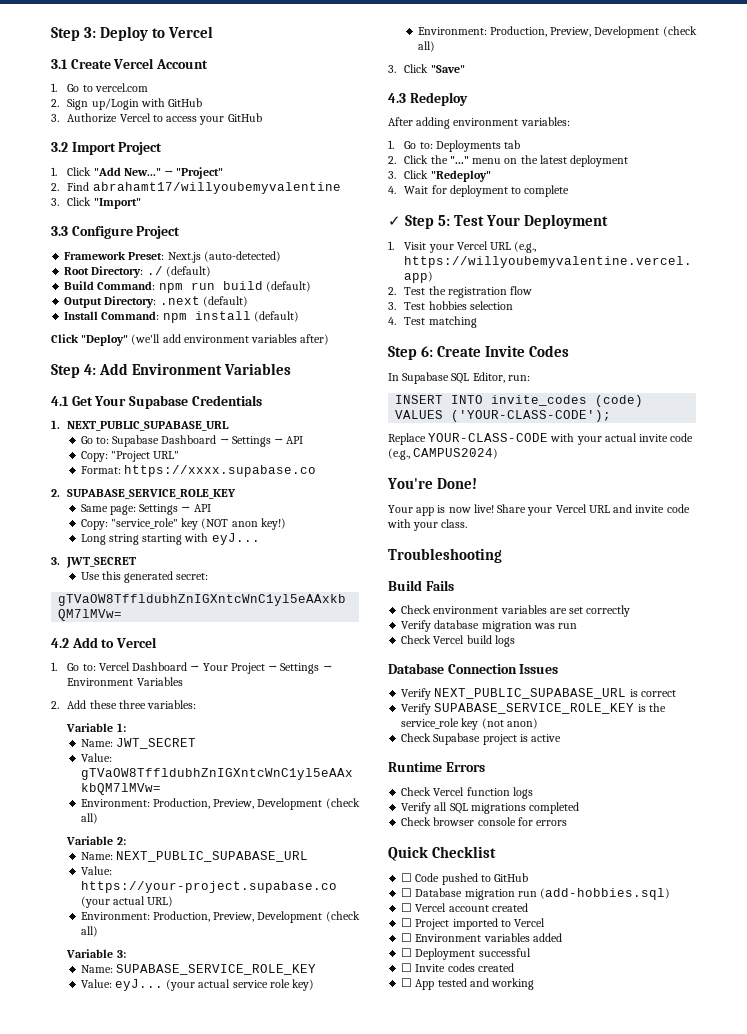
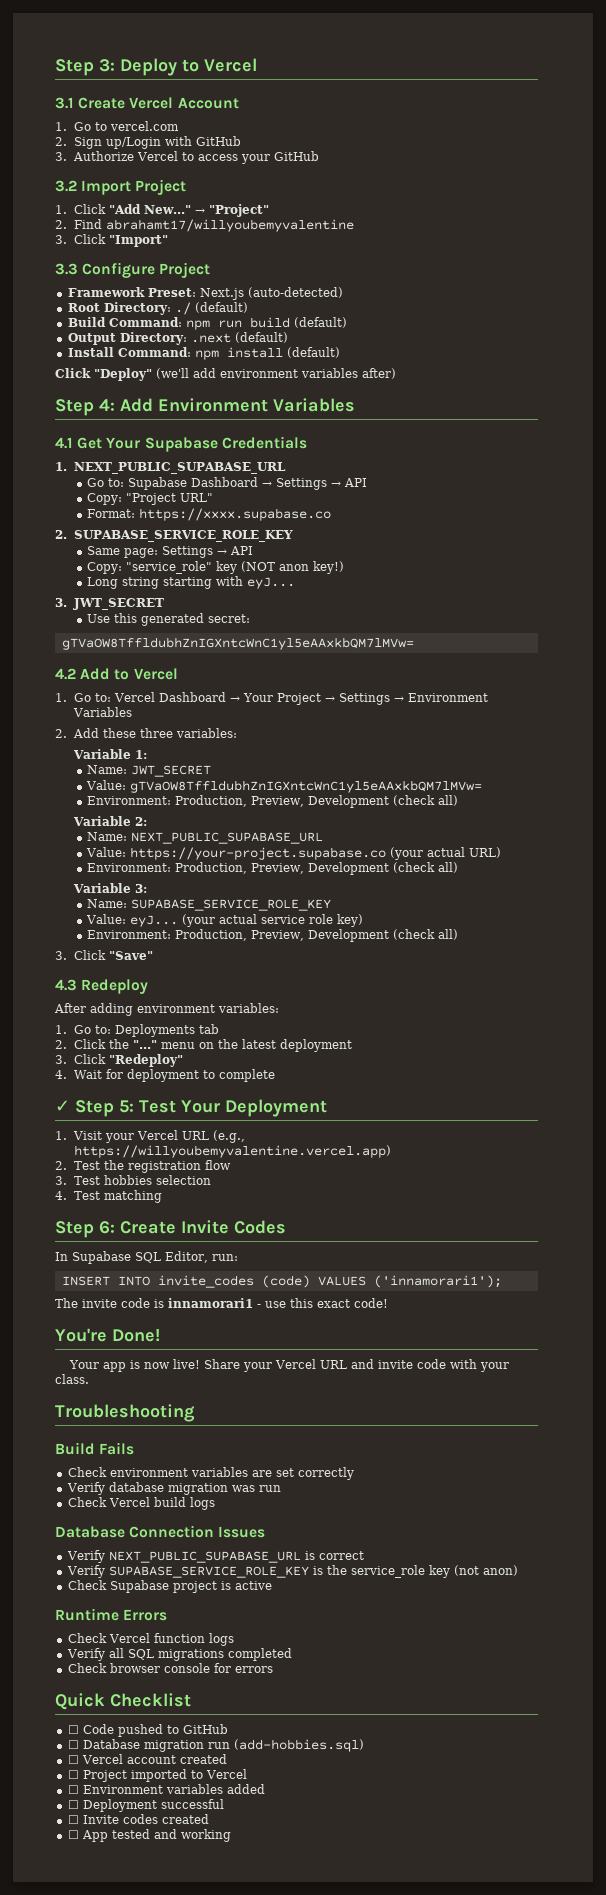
[451,410,612,422] [388,433,694,445] [388,448,499,460] ('YOUR-CLASS-CODE'); // Replace YOUR-CLASS-CODE with your actual invite code (e.g., CAMPUS2024) -> [373,1275,502,1288] [55,1298,388,1308] ('innamorari1'); // The invite code is innamorari1 - use this exact code!

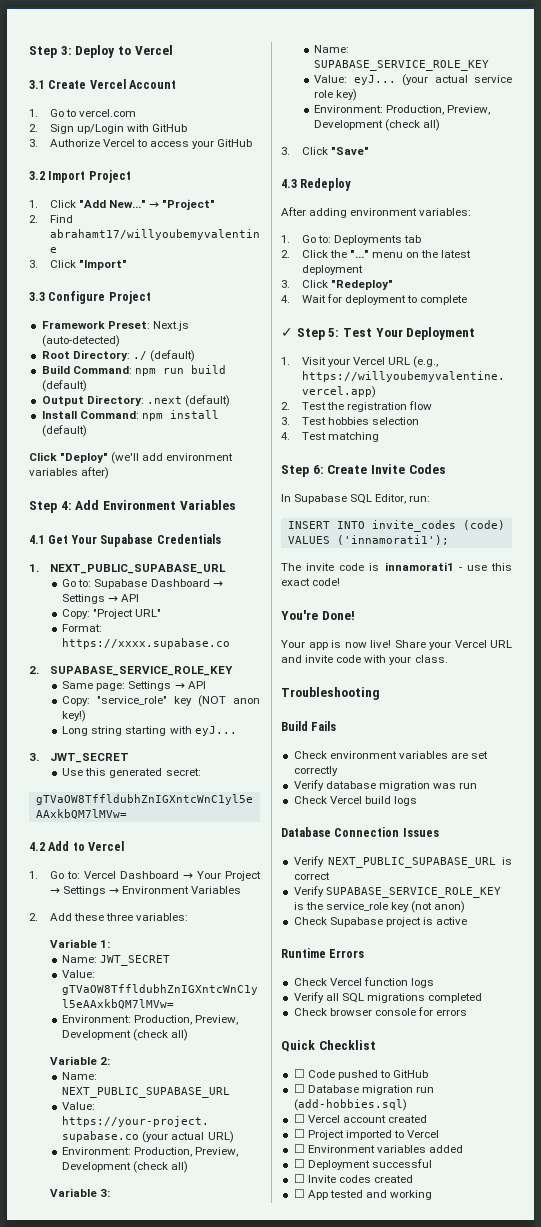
[373,1275,502,1288] ('innamorari1'); -> [336,535,449,545] ('innamorati1');
[168,1298,253,1308] innamorari1 -> [384,562,454,571] innamorati1

